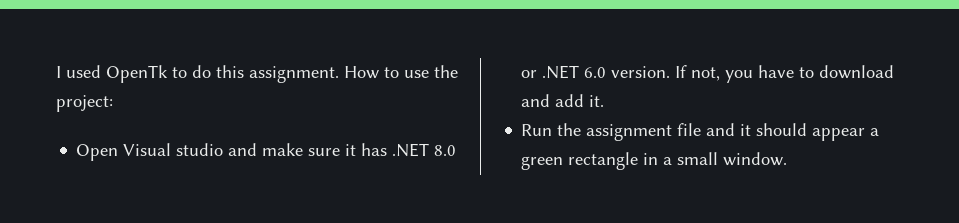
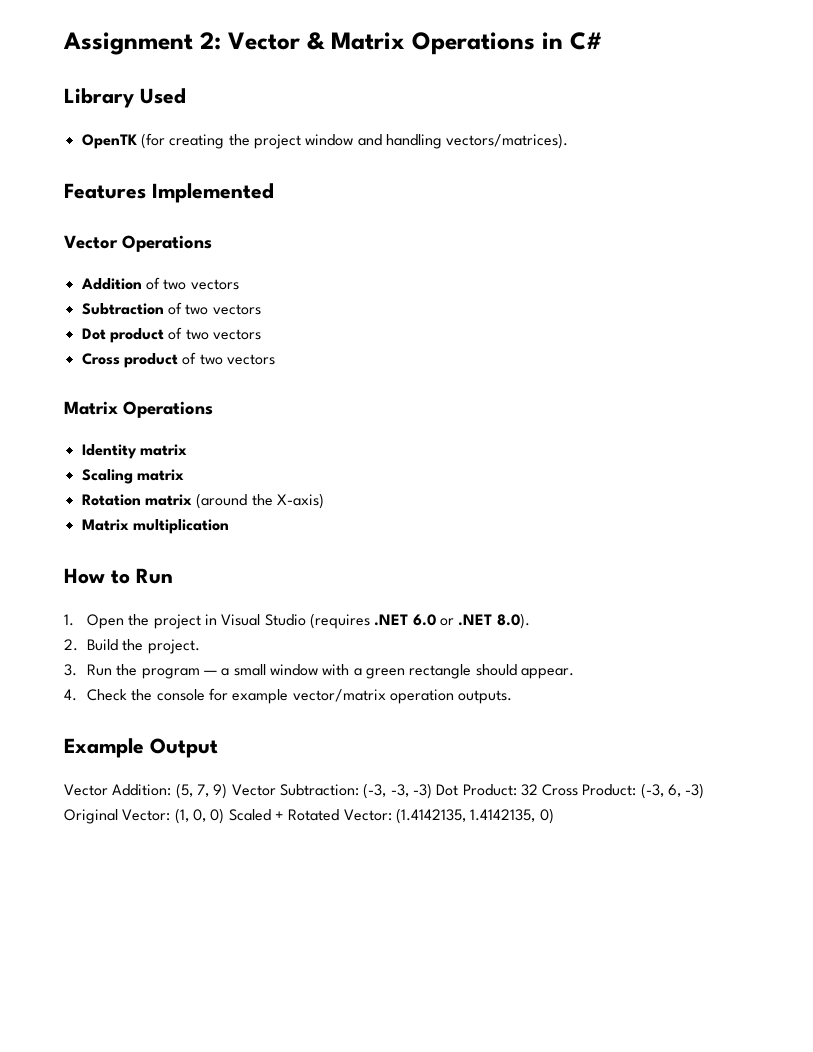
[56,65,458,83] [56,95,113,112] [76,143,457,161] [521,65,895,83] [521,94,605,107] [521,123,880,141] [521,152,788,170] I used OpenTk to do this assignment. How to use the project: // Open Visual studio and make sure it has .NET 8.0 or .NET 6.0 version. If not, you have to download and add it. // Run the assignment file and it should appear a green rectangle in a small window. -> [63,32,603,55] [64,88,186,108] [81,133,569,149] [64,183,274,203] [64,235,212,252] [80,277,239,290] [81,302,261,315] [81,327,261,343] [81,352,275,368] [64,401,213,418] [81,444,187,459] [81,469,184,484] [81,493,324,509] [81,519,229,534] [64,568,173,584] [64,613,530,629] [64,639,200,654] [64,664,574,679] [64,688,513,704] [64,738,218,758] [64,783,705,799] [64,808,554,824] Assignment 2: Vector & Matrix Operations in C# // Library Used // OpenTK (for creating the project window and handling vectors/matrices). // Features Implemented // Vector Operations // Addition of two vectors // Subtraction of two vectors // Dot product of two vectors // Cross product of two vectors // Matrix Operations // Identity matrix // Scaling matrix // Rotation matrix (around the X-axis) // Matrix multiplication // How to Run // 1. Open the project in Visual Studio (requires .NET 6.0 or .NET 8.0). // 2. Build the project. // 3. Run the program — a small window with a green rectangle should appear. // 4. Check the console for example vector/matrix operation outputs. // Example Output // Vector Addition: (5, 7, 9) Vector Subtraction: (-3, -3, -3) Dot Product: 32 Cross Product: (-3, 6, -3) Original Vector: (1, 0, 0) Scaled + Rotated Vector: (1.4142135, 1.4142135, 0)

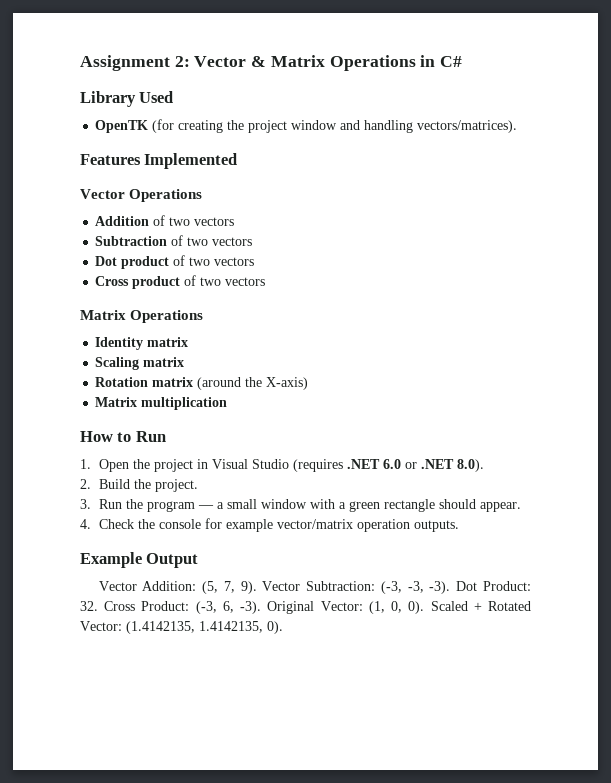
[213,783,228,799] 9) -> [240,581,257,594] 9).
[412,783,432,799] -3) -> [429,581,451,594] -3).
[520,784,538,796] 32 -> [80,601,98,611] 32.
[685,783,705,799] -3) -> [240,601,262,614] -3).
[210,808,225,824] 0) -> [408,601,425,614] 0).
[539,808,554,824] 0) -> [267,621,283,634] 0).

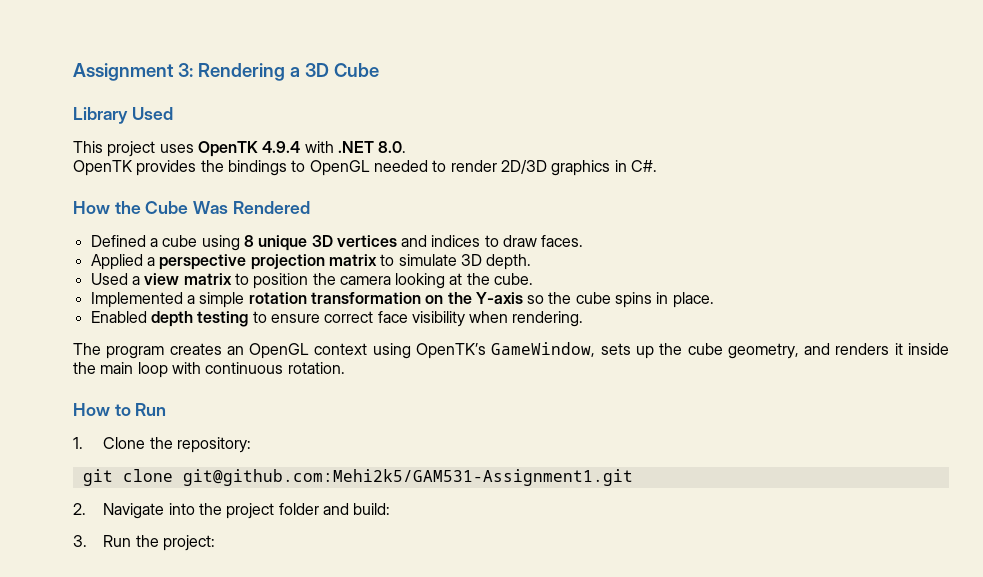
[174,55,463,71] [80,91,174,107] [95,119,518,133] [80,153,238,169] [80,189,203,202] [95,215,235,226] [95,235,253,246] [95,255,255,269] [95,275,266,289] [80,310,204,323] [95,337,189,350] [95,357,185,370] [95,377,309,390] [95,397,228,410] [80,431,166,442] [80,459,484,472] [80,479,198,492] [80,499,521,512] [80,518,459,532] [80,552,199,568] [98,581,531,594] [80,601,531,614] [80,621,283,634] 2: Vector & Matrix Operations in C# // Library Used // OpenTK (for creating the project window and handling vectors/matrices). // Features Implemented // Vector Operations // Addition of two vectors // Subtraction of two vectors // Dot product of two vectors // Cross product of two vectors // Matrix Operations // Identity matrix // Scaling matrix // Rotation matrix (around the X-axis) // Matrix multiplication // How to Run // 1. Open the project in Visual Studio (requires .NET 6.0 or .NET 8.0). // 2. Build the project. // 3. Run the program — a small window with a green rectangle should appear. // 4. Check the console for example vector/matrix operation outputs. // Example Output // Vector Addition: (5, 7, 9). Vector Subtraction: (-3, -3, -3). Dot Product: 32. Cross Product: (-3, 6, -3). Original Vector: (1, 0, 0). Scaled + Rotated Vector: (1.4142135, 1.4142135, 0). -> [177,63,379,81] [73,107,173,124] [73,141,407,157] [73,160,657,176] [73,201,310,214] [90,235,584,251] [90,254,532,270] [90,273,534,289] [90,292,714,308] [90,311,584,327] [73,342,949,359] [73,362,345,378] [73,403,167,416] [73,437,252,453] [82,469,633,486] [73,503,391,519] [73,535,216,551] 3: Rendering a 3D Cube // Library Used // This project uses OpenTK 4.9.4 with .NET 8.0. // OpenTK provides the bindings to OpenGL needed to render 2D/3D graphics in C#. // How the Cube Was Rendered // Defined a cube using 8 unique 3D vertices and indices to draw faces. // Applied a perspective projection matrix to simulate 3D depth. // Used a view matrix to position the camera looking at the cube. // Implemented a simple rotation transformation on the Y-axis so the cube spins in place. // Enabled depth testing to ensure correct face visibility when rendering. // The program creates an OpenGL context using OpenTK’s GameWindow, sets up the cube geometry, and renders it inside the main loop with continuous rotation. // How to Run // 1. Clone the repository: // git clone git@github.com:Mehi2k5/GAM531-Assignment1.git // 2. Navigate into the project folder and build: // 3. Run the project:

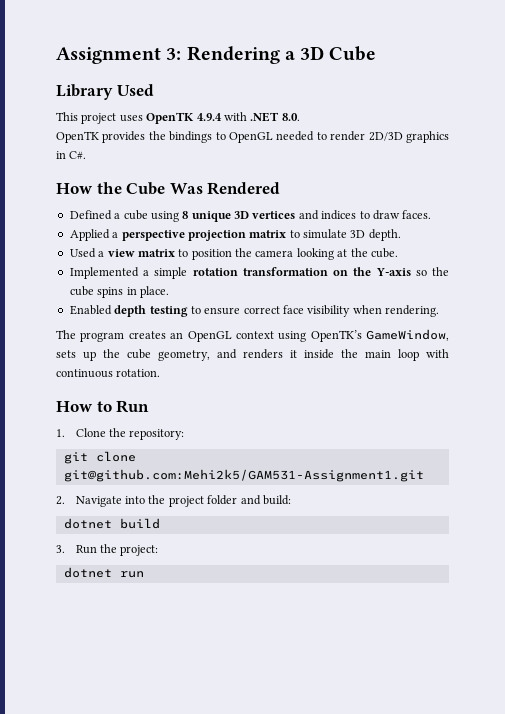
(391, 509) none -> [63,518,160,529] // dotnet build
(216, 543) none -> [63,567,144,578] // dotnet run

